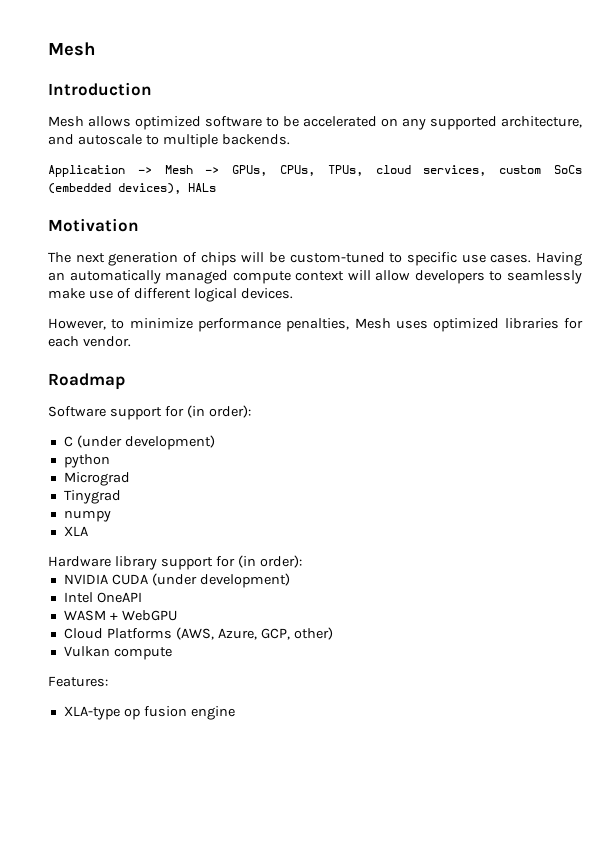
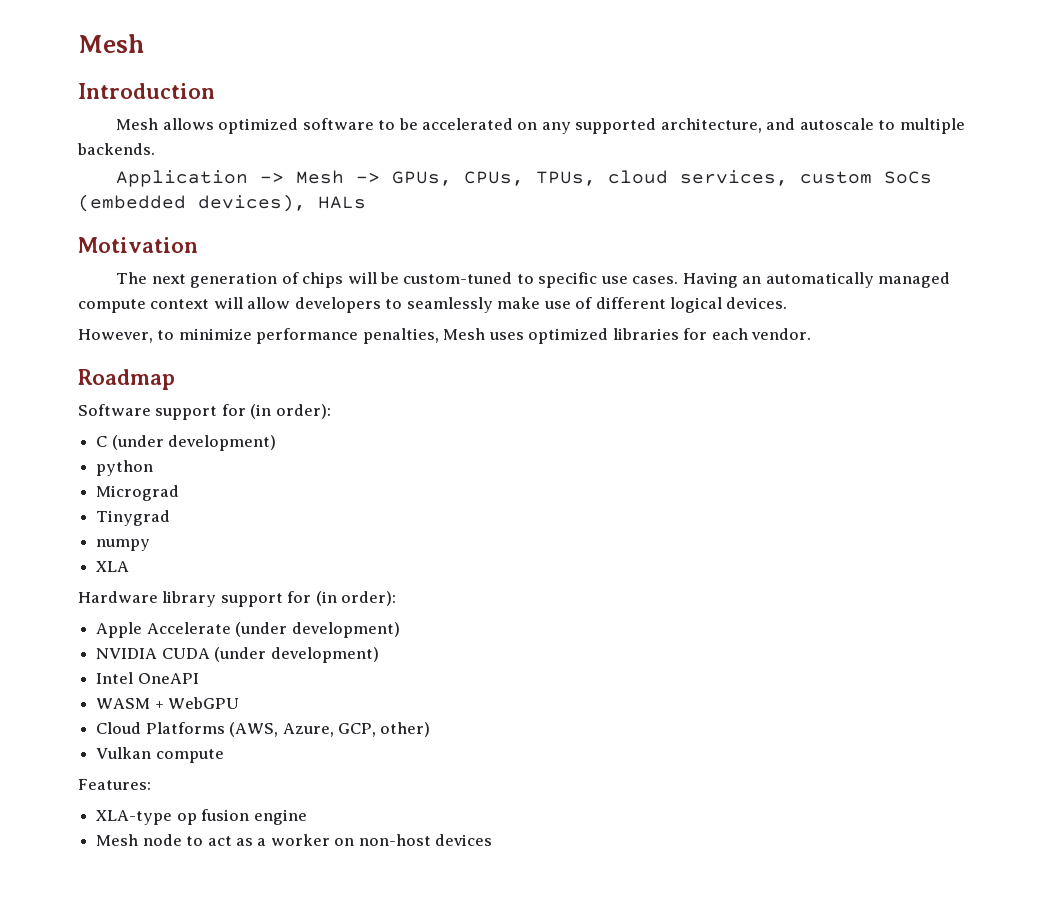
(302, 561) none -> [96,622,400,638] // Apple Accelerate (under development)
(235, 713) none -> [96,834,493,846] // Mesh node to act as a worker on non-host devices

